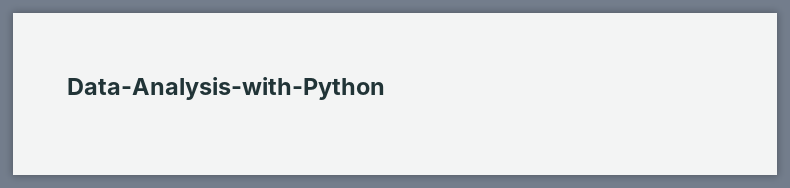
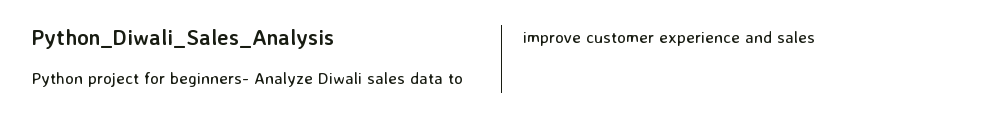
[67,77,385,100] Data-Analysis-with-Python -> [31,29,334,49] [31,72,463,87] [523,31,815,46] Python_Diwali_Sales_Analysis // Python project for beginners- Analyze Diwali sales data to improve customer experience and sales

